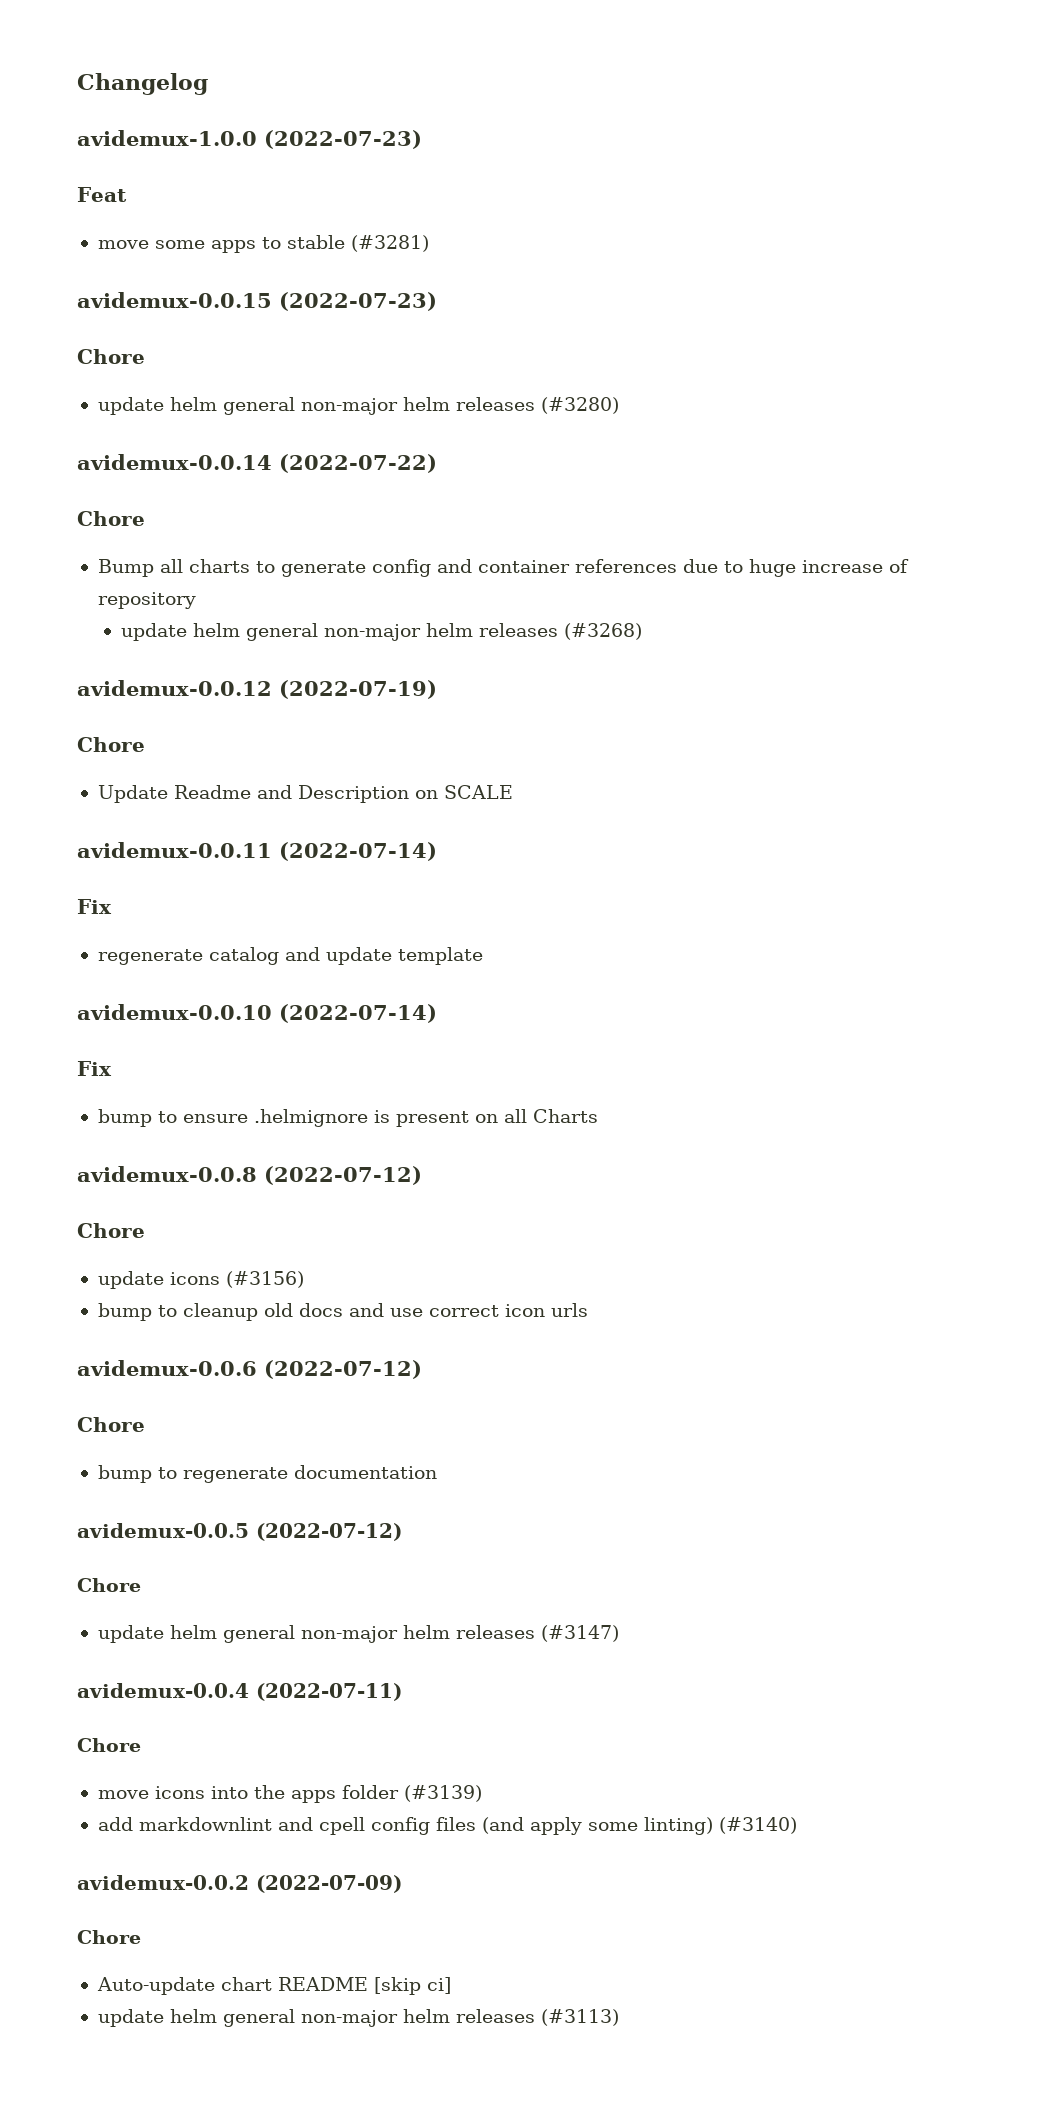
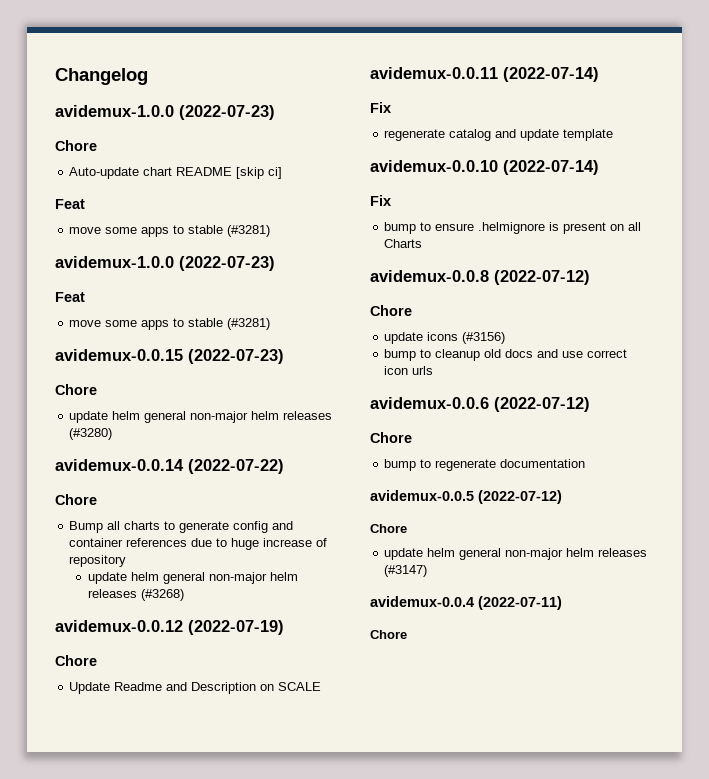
(422, 139) none -> [55,140,97,151] [69,167,283,179] [55,199,85,209] [69,225,271,237] [55,256,275,271] // Chore // Auto-update chart README [skip ci] // Feat // move some apps to stable (#3281) // avidemux-1.0.0 (2022-07-23)
[97,1785,482,1803] [97,1817,797,1835] [77,1875,402,1893] [77,1930,141,1944] [96,1977,451,1995] [97,2009,619,2027] // move icons into the apps folder (#3139) // add markdownlint and cpell config files (and apply some linting) (#3140) // avidemux-0.0.2 (2022-07-09) // Chore // Auto-update chart README [skip ci] // update helm general non-major helm releases (#3113) -> (407, 634) none

